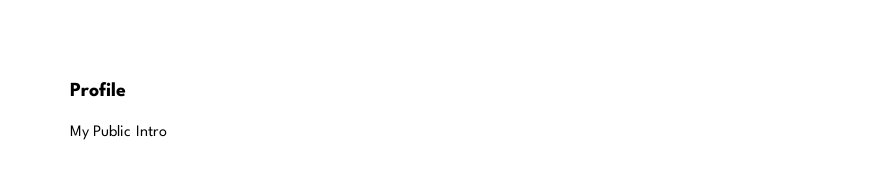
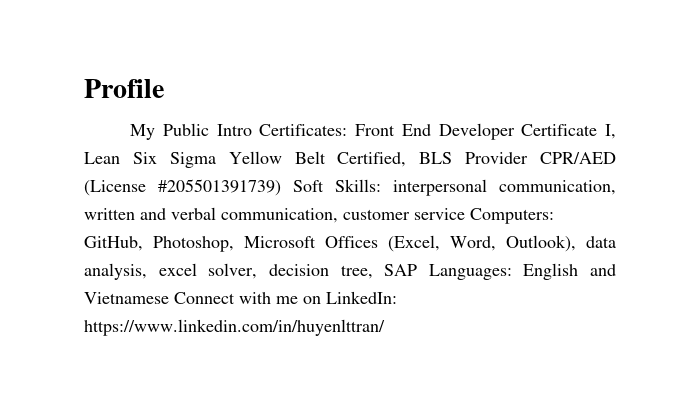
(167, 131) none -> [259,123,616,140] [84,151,616,168] [84,179,616,196] [84,207,554,224] [84,235,616,252] [84,263,616,280] [84,291,397,304] [84,319,385,336] Certificates: Front End Developer Certificate I, Lean Six Sigma Yellow Belt Certified, BLS Provider CPR/AED (License #205501391739) Soft Skills: interpersonal communication, written and verbal communication, customer service Computers: GitHub, Photoshop, Microsoft Offices (Excel, Word, Outlook), data analysis, excel solver, decision tree, SAP Languages: English and Vietnamese Connect with me on LinkedIn: https://www.linkedin.com/in/huyenlttran/

